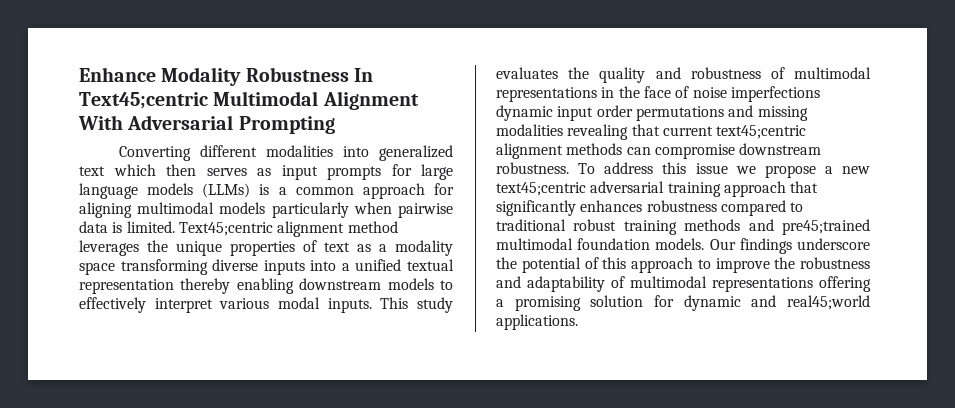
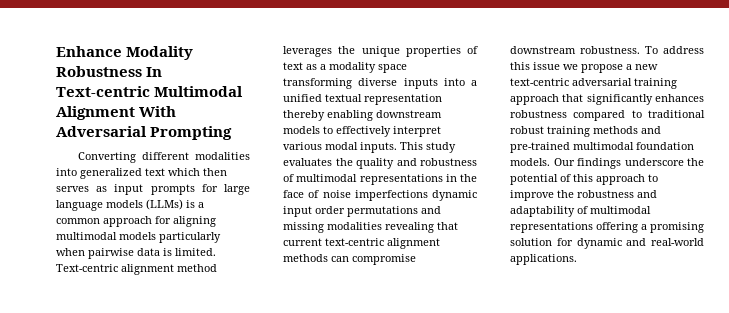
[79,92,208,109] Text45;centric -> [56,86,150,97] Text-centric
[178,222,273,236] Text45;centric -> [56,264,118,272] Text-centric
[716,125,807,139] text45;centric -> [325,238,384,246] text-centric
[496,182,586,196] text45;centric -> [510,78,569,86] text-centric
[782,219,870,235] pre45;trained -> [510,142,570,153] pre-trained
[787,295,870,310] real45;world -> [651,238,704,246] real-world

